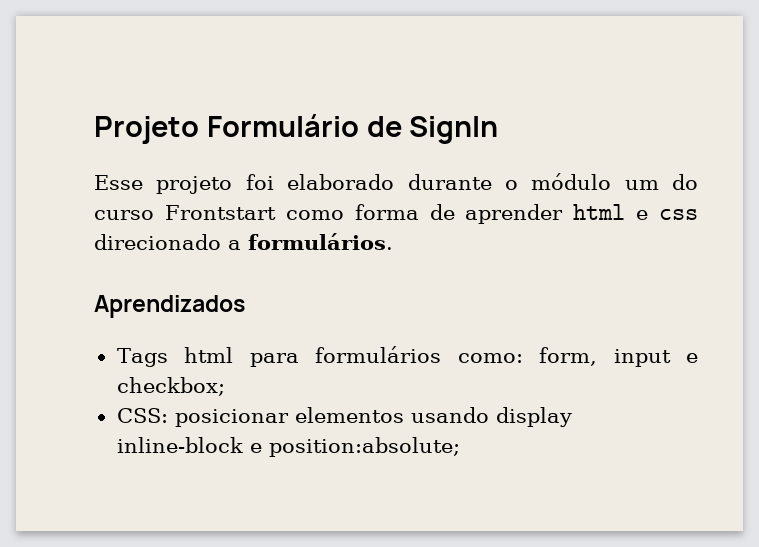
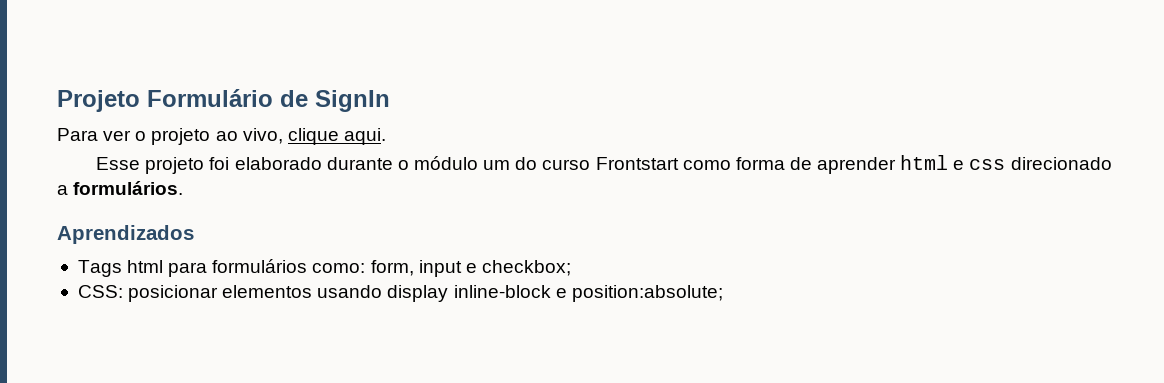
(499, 130) none -> [57,128,386,145] // Para ver o projeto ao vivo, clique aqui.

